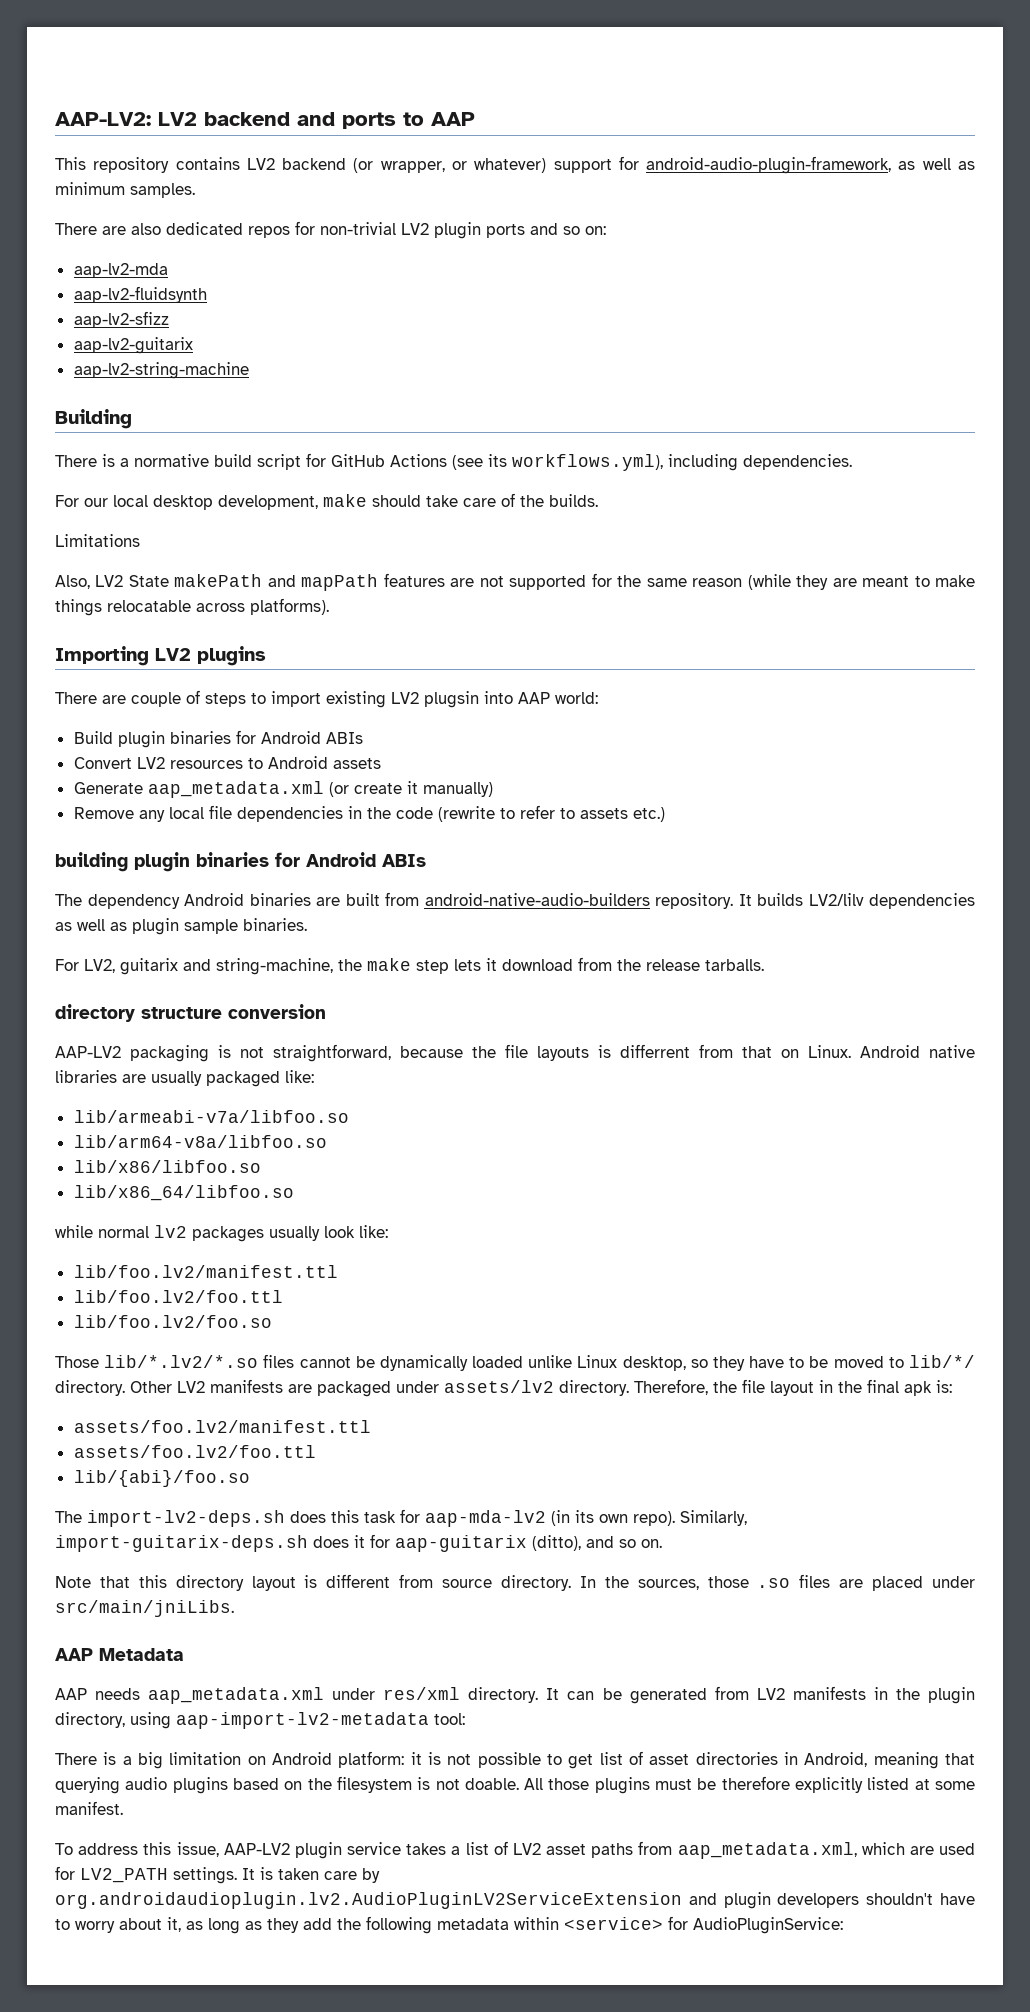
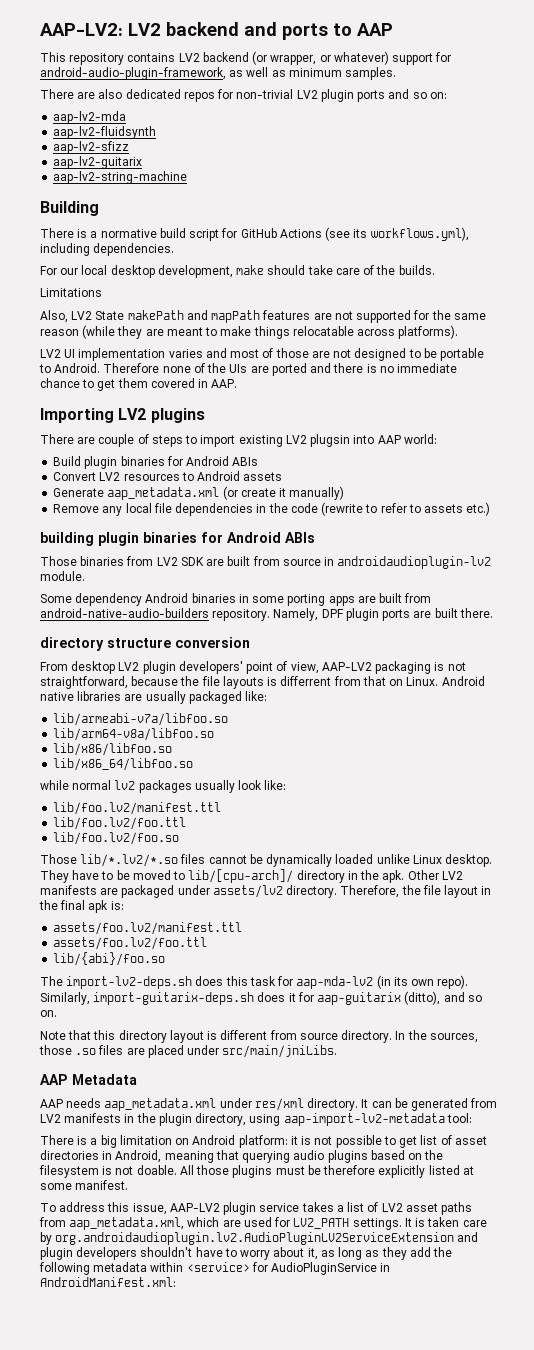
(329, 606) none -> [40,348,485,361] [39,363,458,376] [40,378,238,391] // LV2 UI implementation varies and most of those are not designed to be portable to Android. Therefore none of the UIs are ported and there is no immediate chance to get them covered in AAP.
[55,893,311,909] The dependency Android binaries -> [40,556,492,569] [40,571,85,581] [40,593,355,606] Those binaries from LV2 SDK are built from source in androidaudioplugin-lv2 module. // Some dependency Android binaries in some porting apps
[738,893,975,909] [55,918,307,935] [55,957,764,975] [55,1004,326,1022] It builds LV2/lilv dependencies as well as plugin sample binaries. // For LV2, guitarix and string-machine, the make step lets it download from the release tarballs. // directory structure conversion // -> [273,608,493,621] [40,637,250,651] [40,661,319,674] Namely, DPF plugin ports are built there. // directory structure conversion // From desktop LV2 plugin developers' point of view,
[622,1356,745,1371] desktop, so they -> [445,854,493,867] [40,870,69,883] desktop. They
[908,1355,975,1368] [55,1380,125,1396] lib/*/ directory. -> [188,869,405,883] lib/[cpu-arch]/ directory in the apk.
[693,1917,843,1934] AudioPluginService: -> [271,1262,391,1275] [40,1277,176,1287] AudioPluginService in AndroidManifest.xml:

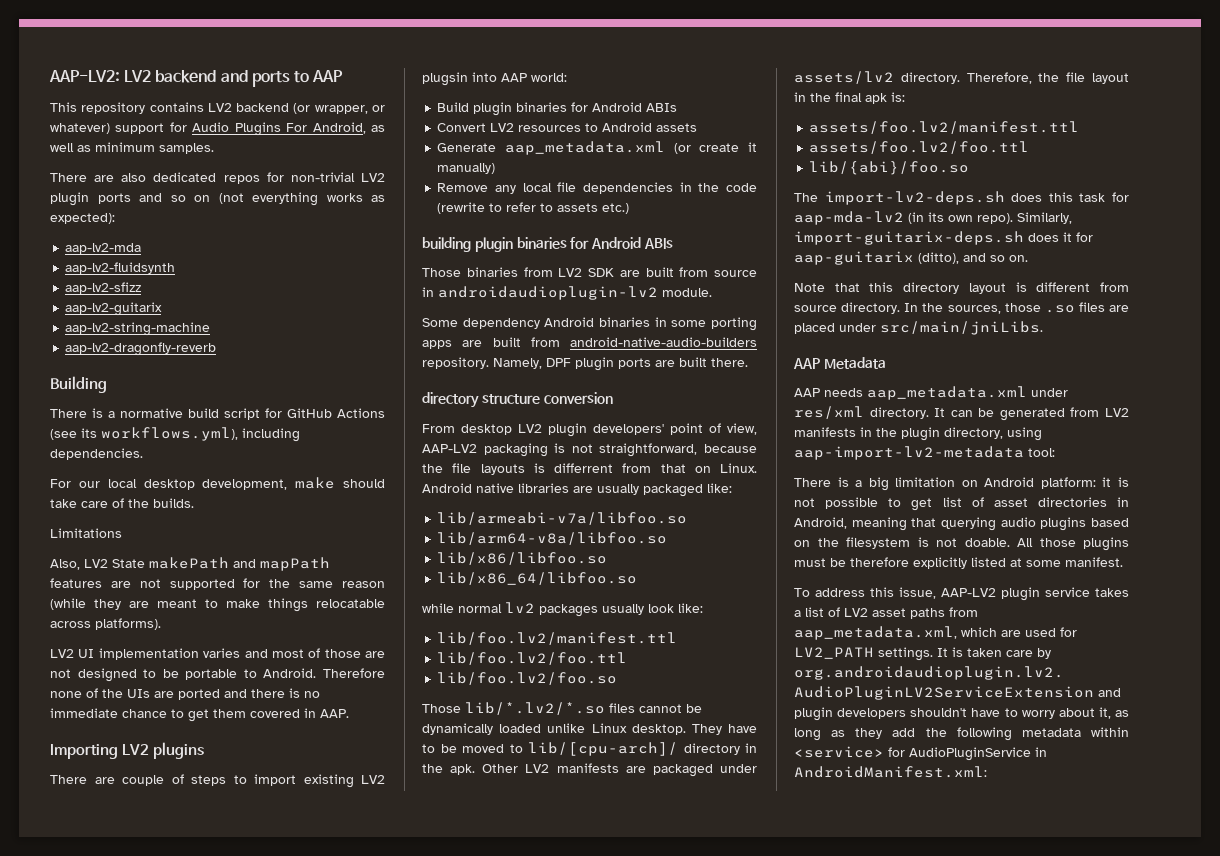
[40,67,226,80] android-audio-plugin-framework, -> [192,122,366,136] Audio Plugins For Android,
[429,92,447,99] on: -> [194,192,385,206] [50,213,115,224] on (not everything works as expected):
(188, 177) none -> [65,342,217,356] // aap-lv2-dragonfly-reverb

